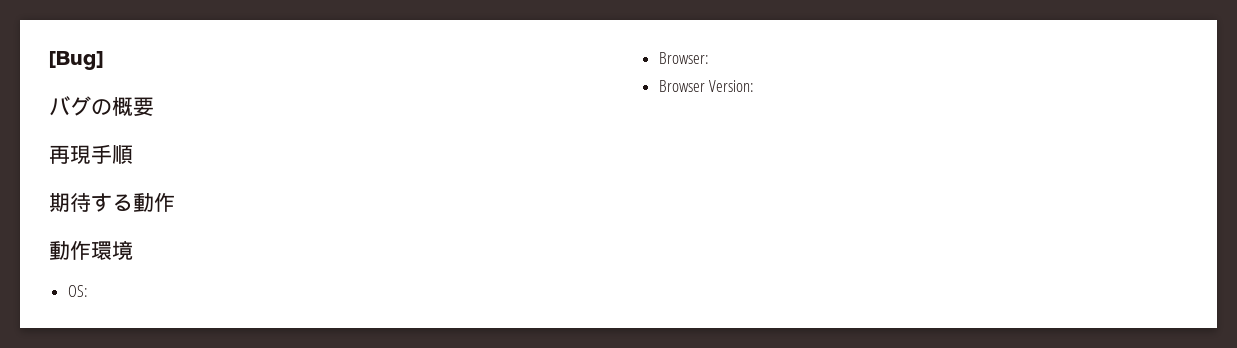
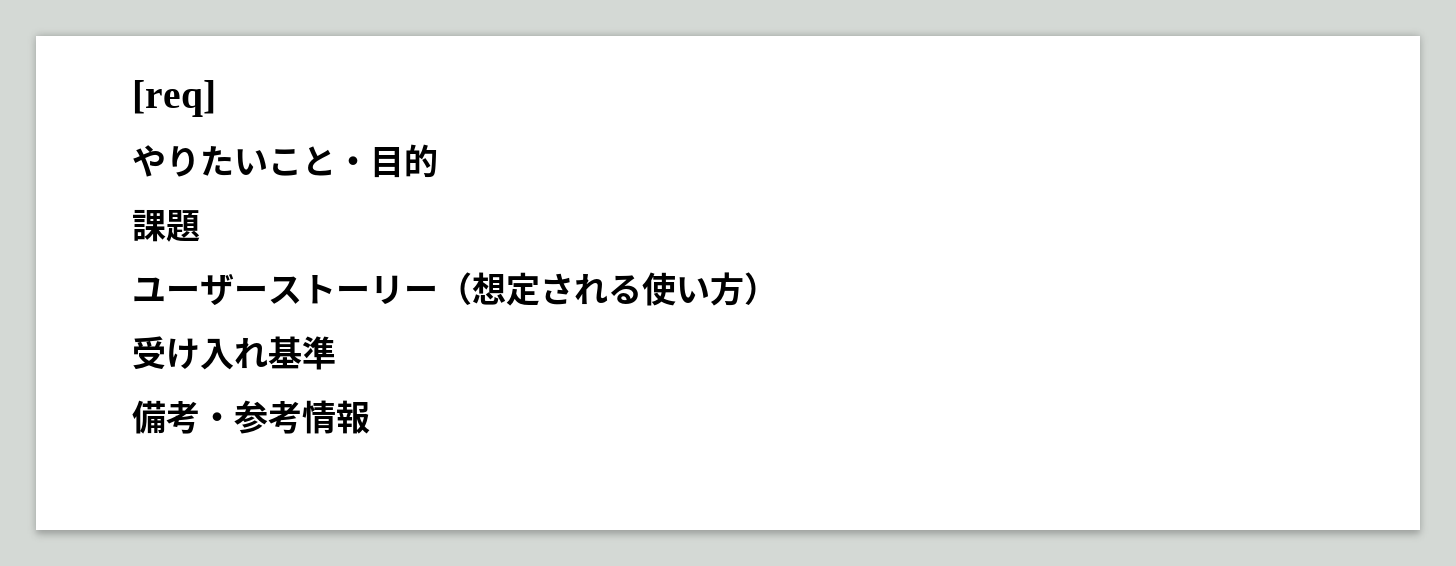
[49,51,103,70] [49,96,154,116] [49,144,133,164] [49,192,175,212] [49,240,133,260] [67,285,88,297] [658,52,709,64] [658,80,755,92] [Bug] // バグの概要 // 再現手順 // 期待する動作 // 動作環境 // OS: // Browser: // Browser Version: -> [132,80,216,117] [132,144,438,178] [132,209,200,242] [132,272,778,306] [132,336,336,370] [132,400,370,434] [req] // やりたいこと・目的 // 課題 // ユーザーストーリー（想定される使い方） // 受け入れ基準 // 備考・参考情報

